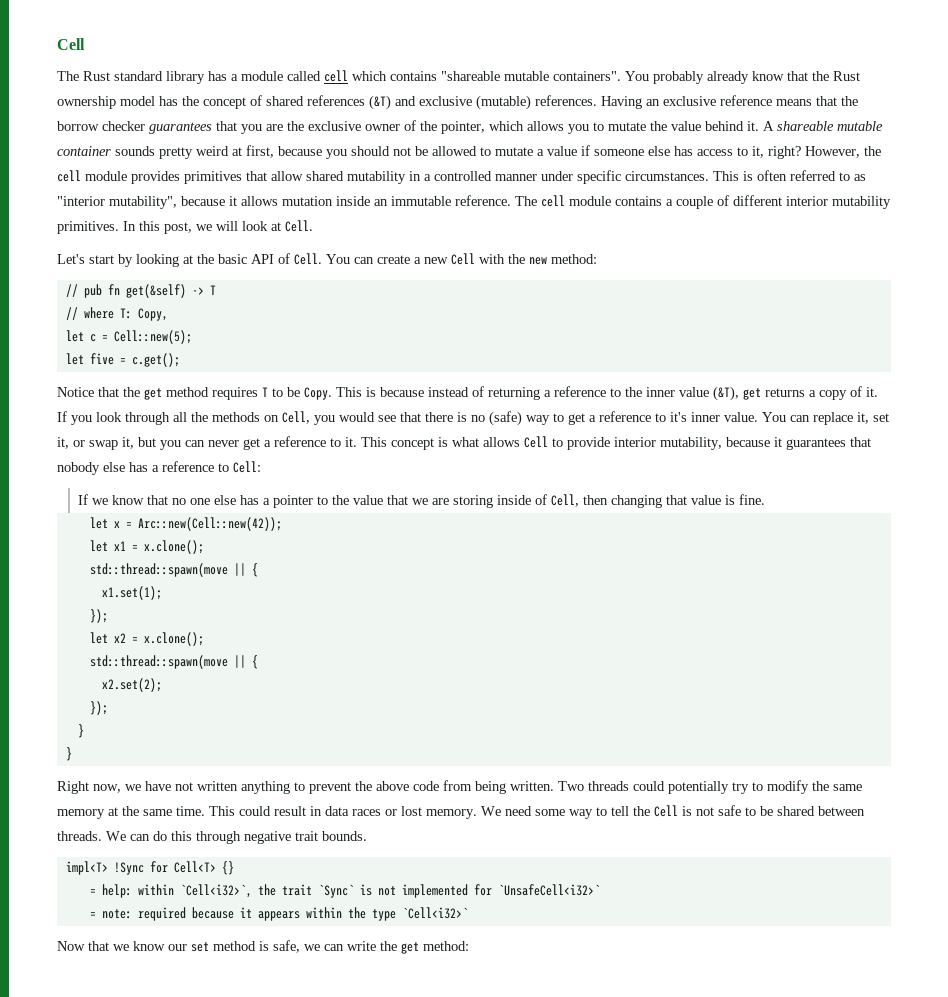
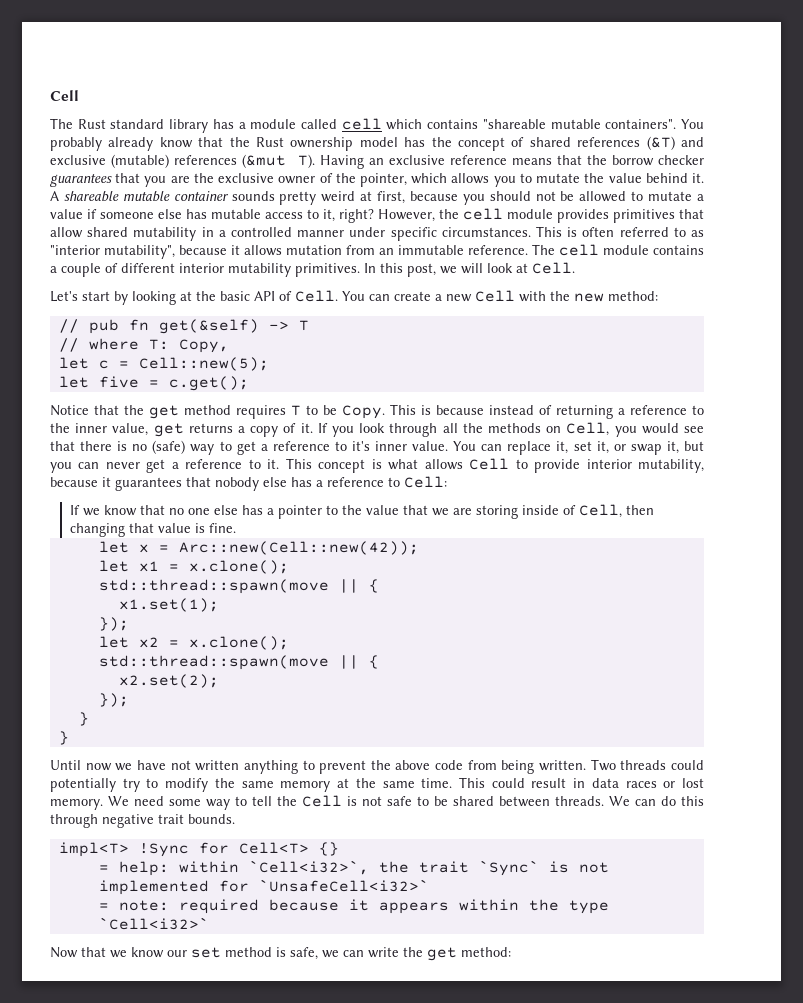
[535,95,597,106] references. -> [173,154,316,168] references (&mut T).
(693, 151) none -> [211,209,261,219] mutable
[336,196,370,206] inside -> [346,245,375,255] from
[679,386,739,401] value (&T), -> [112,423,149,436] value,
[57,781,121,794] Right now, -> [50,760,112,771] Until now

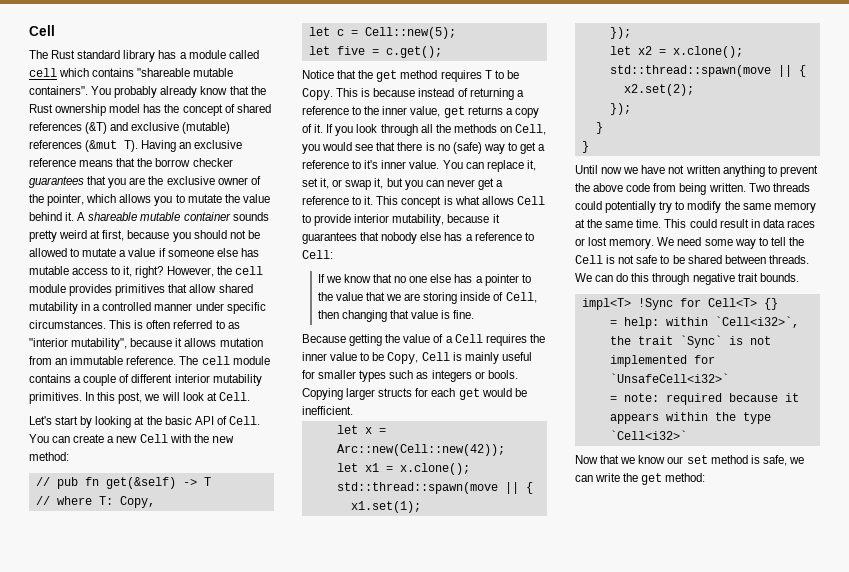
(237, 528) none -> [302,334,545,346] [302,352,532,364] [302,370,518,382] [302,388,527,400] [302,406,353,415] // Because getting the value of a Cell requires the inner value to be Copy, Cell is mainly useful for smaller types such as integers or bools. Copying larger structs for each get would be inefficient.

